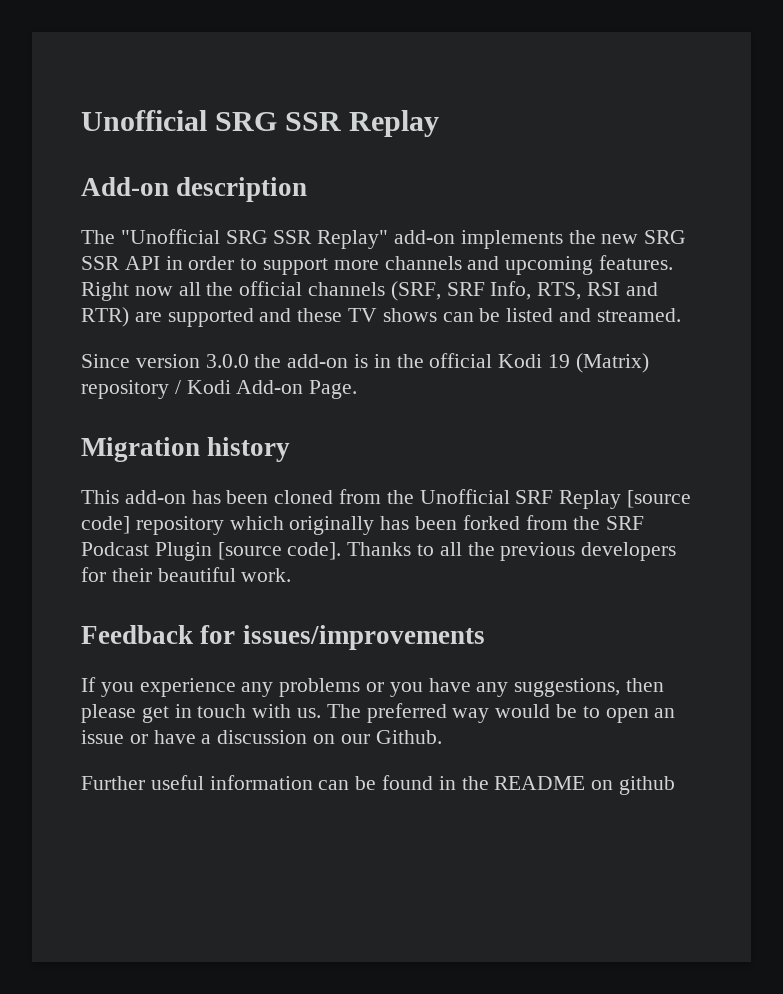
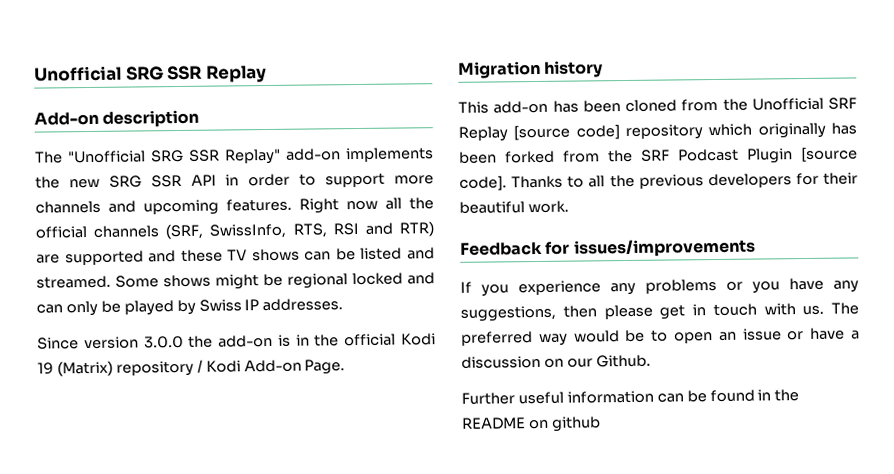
[446,281,532,300] SRF Info, -> [209,223,287,239] SwissInfo,
(681, 315) none -> [115,272,435,290] [36,298,344,317] Some shows might be regional locked and can only be played by Swiss IP addresses.

